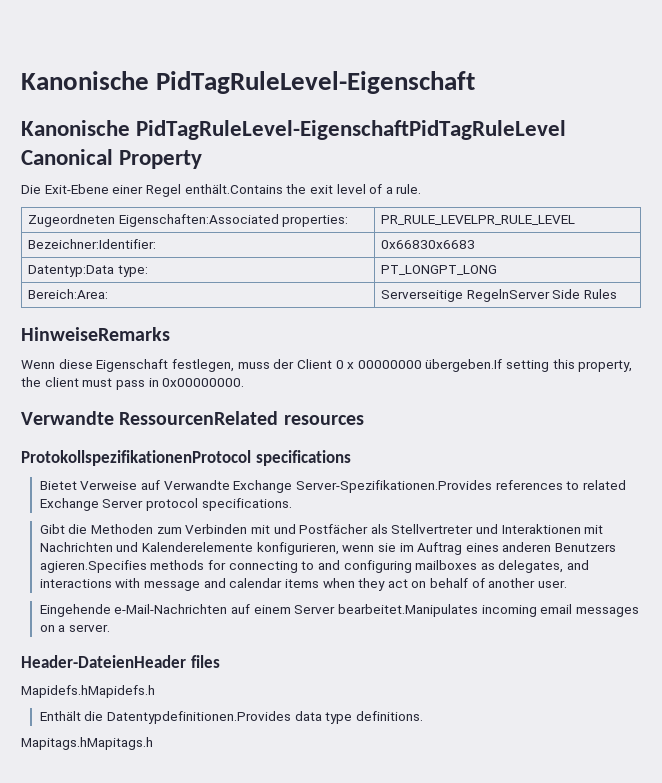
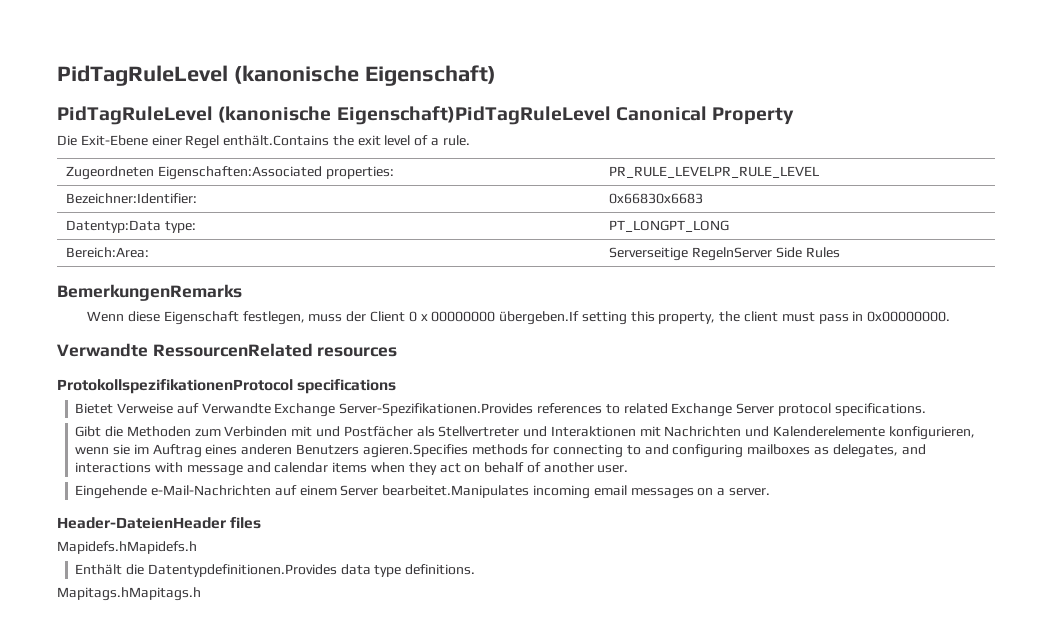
[21,71,476,94] [21,120,567,140] Kanonische PidTagRuleLevel-Eigenschaft // Kanonische PidTagRuleLevel-EigenschaftPidTagRuleLevel -> [57,65,496,86] [57,106,611,125] PidTagRuleLevel (kanonische Eigenschaft) // PidTagRuleLevel (kanonische Eigenschaft)PidTagRuleLevel
[21,327,170,341] HinweiseRemarks -> [57,284,242,301] BemerkungenRemarks

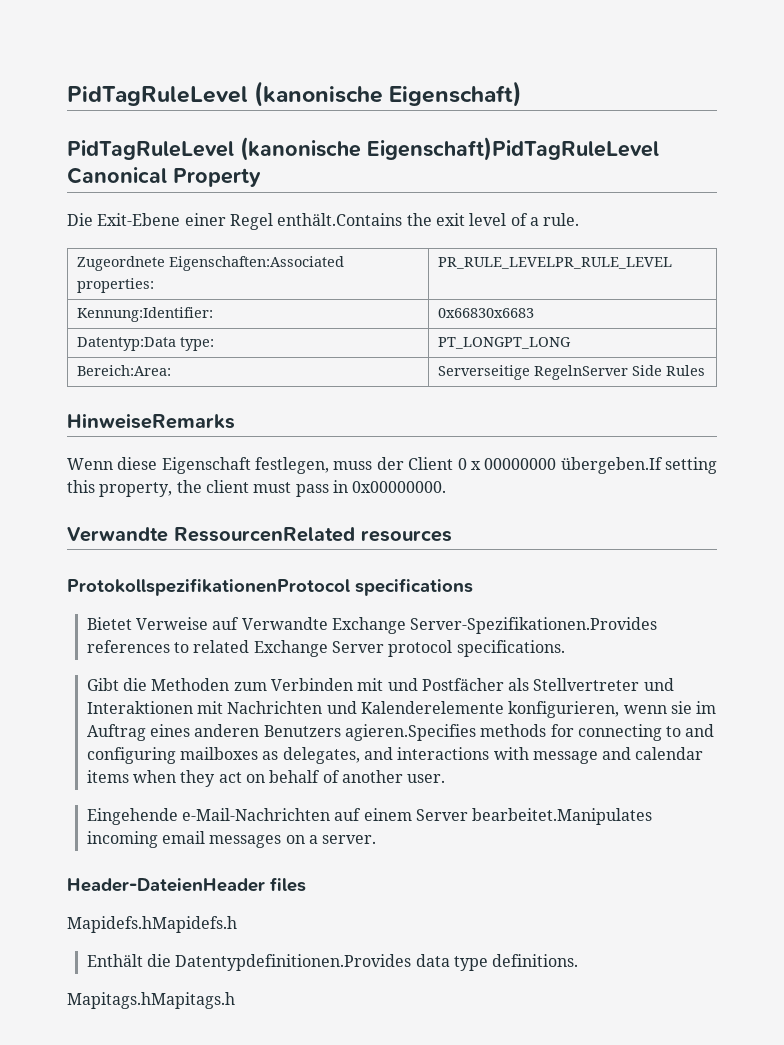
[66,166,155,180] Zugeordneten -> [77,256,166,271] Zugeordnete
[66,193,198,204] Bezeichner:Identifier: -> [77,307,214,322] Kennung:Identifier:
[57,284,242,301] BemerkungenRemarks -> [67,413,235,429] HinweiseRemarks

